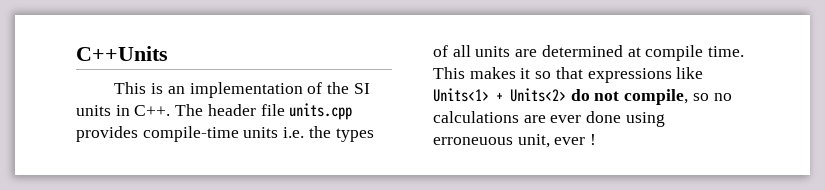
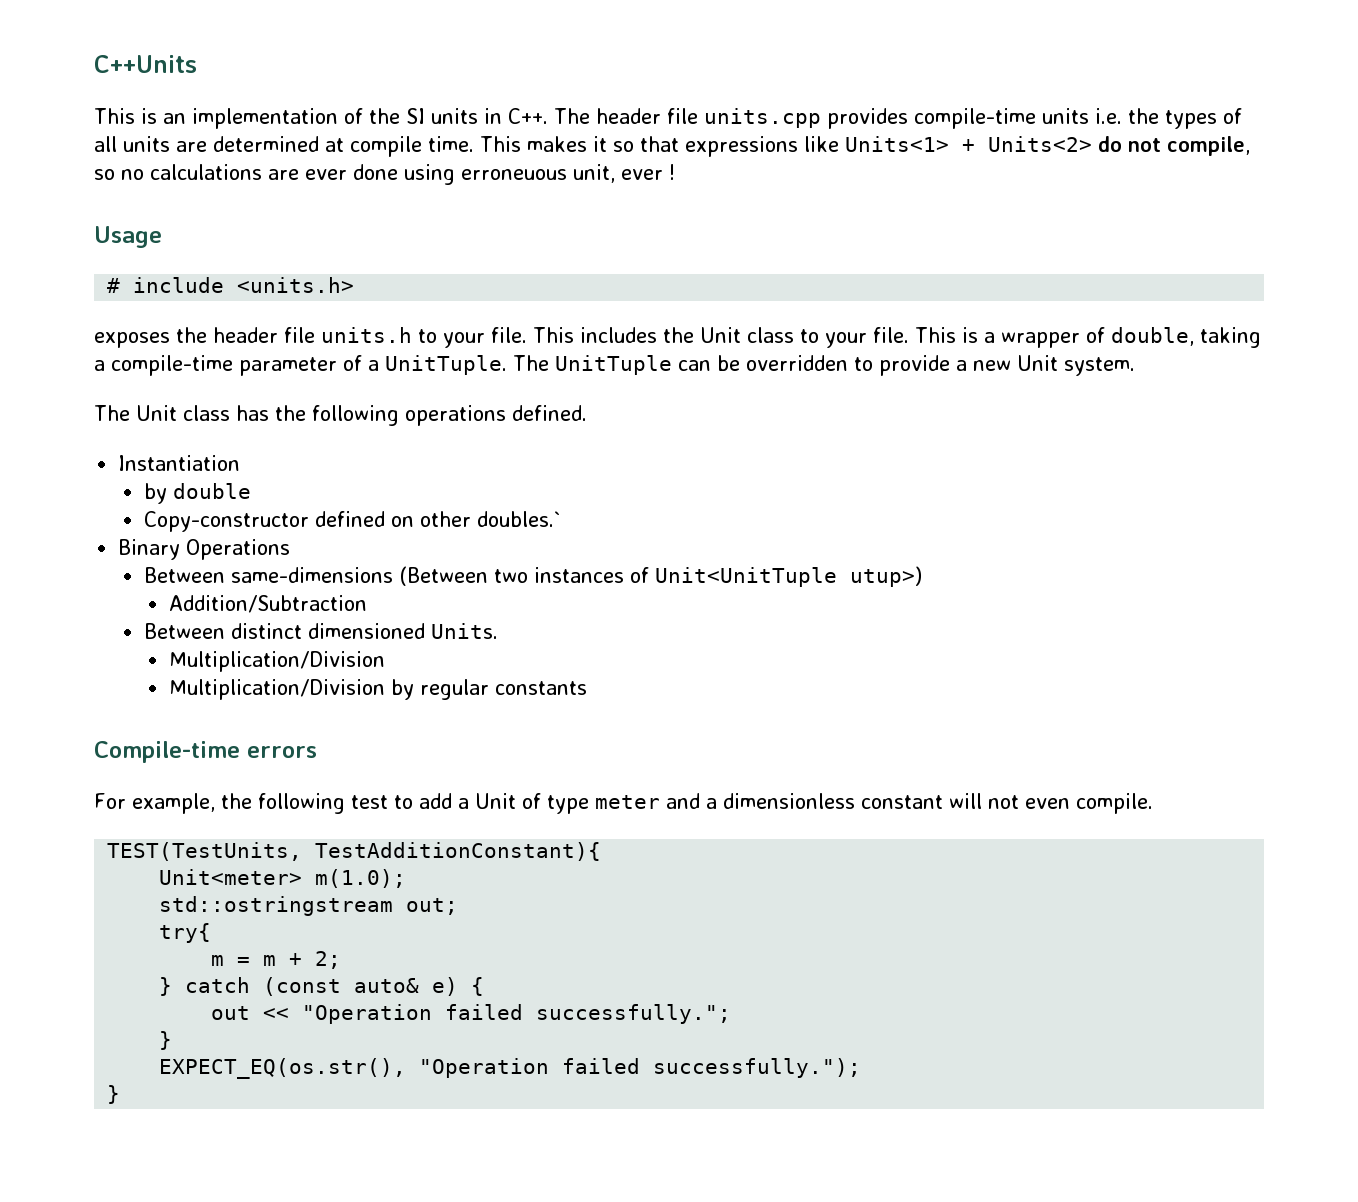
(597, 139) none -> [94,226,162,248] [107,277,355,293] [94,327,1261,348] [94,355,1135,376] [94,405,587,426] [118,455,241,471] [143,483,251,504] [143,511,561,532] [118,539,291,560] [143,566,922,587] [168,595,367,613] [143,623,498,639] [168,651,385,672] [168,679,587,700] [94,741,317,763] [94,793,1153,814] [107,842,602,861] [159,869,407,888] [159,896,459,916] [159,923,212,943] [211,951,342,969] [159,977,485,996] [211,1004,732,1024] [159,1031,173,1050] [159,1058,862,1079] [107,1085,121,1104] // Usage // # include <units.h> // exposes the header file units.h to your file. This includes the Unit class to your file. This is a wrapper of double, taking a compile-time parameter of a UnitTuple. The UnitTuple can be overridden to provide a new Unit system. // The Unit class has the following operations defined. // Instantiation // by double // Copy-constructor defined on other doubles.` // Binary Operations // Between same-dimensions (Between two instances of Unit<UnitTuple utup>) // Addition/Subtraction // Between distinct dimensioned Units. // Multiplication/Division // Multiplication/Division by regular constants // Compile-time errors // For example, the following test to add a Unit of type meter and a dimensionless constant will not even compile. // TEST(TestUnits, TestAdditionConstant){ // Unit<meter> m(1.0); // std::ostringstream out; // try{ // m = m + 2; // } catch (const auto& e) { // out << "Operation failed successfully."; // } // EXPECT_EQ(os.str(), "Operation failed successfully."); // }

